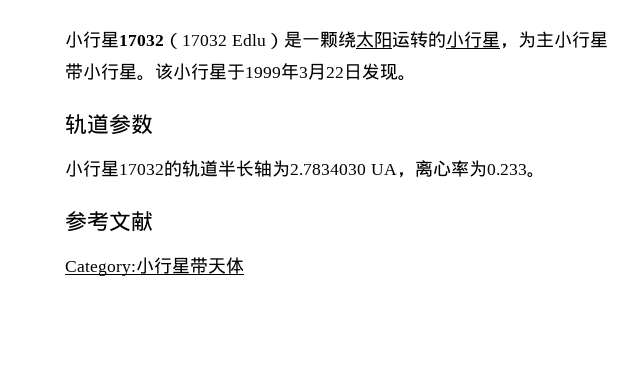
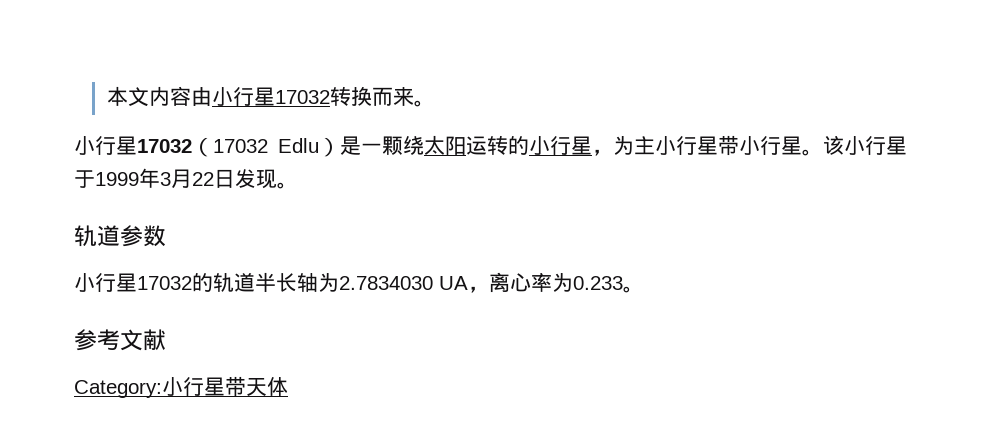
(65, 39) none -> [106,86,435,107] 本文内容由小行星17032转换而来。 //

